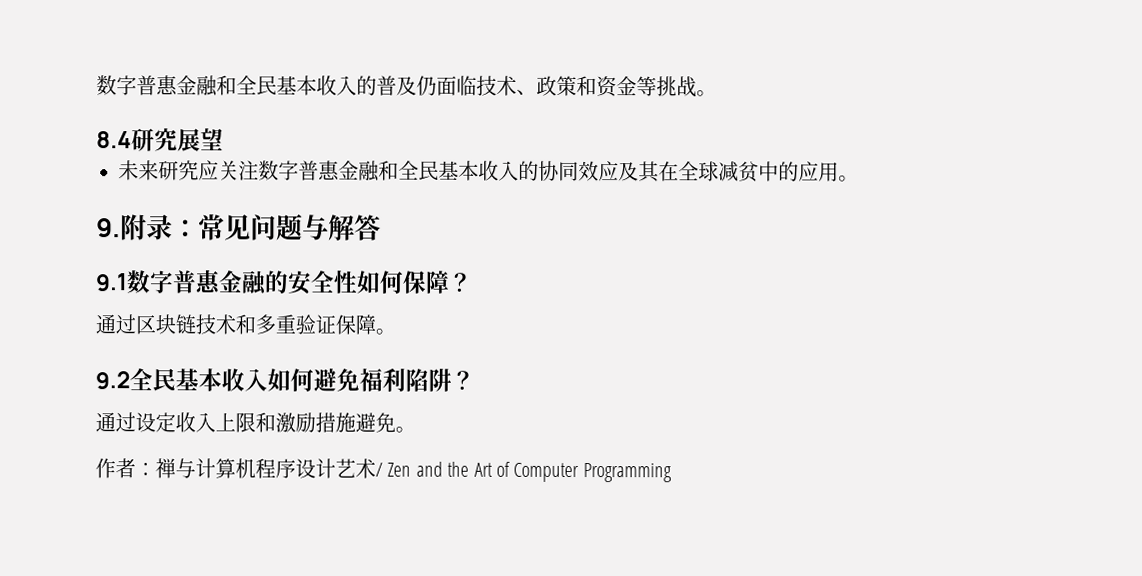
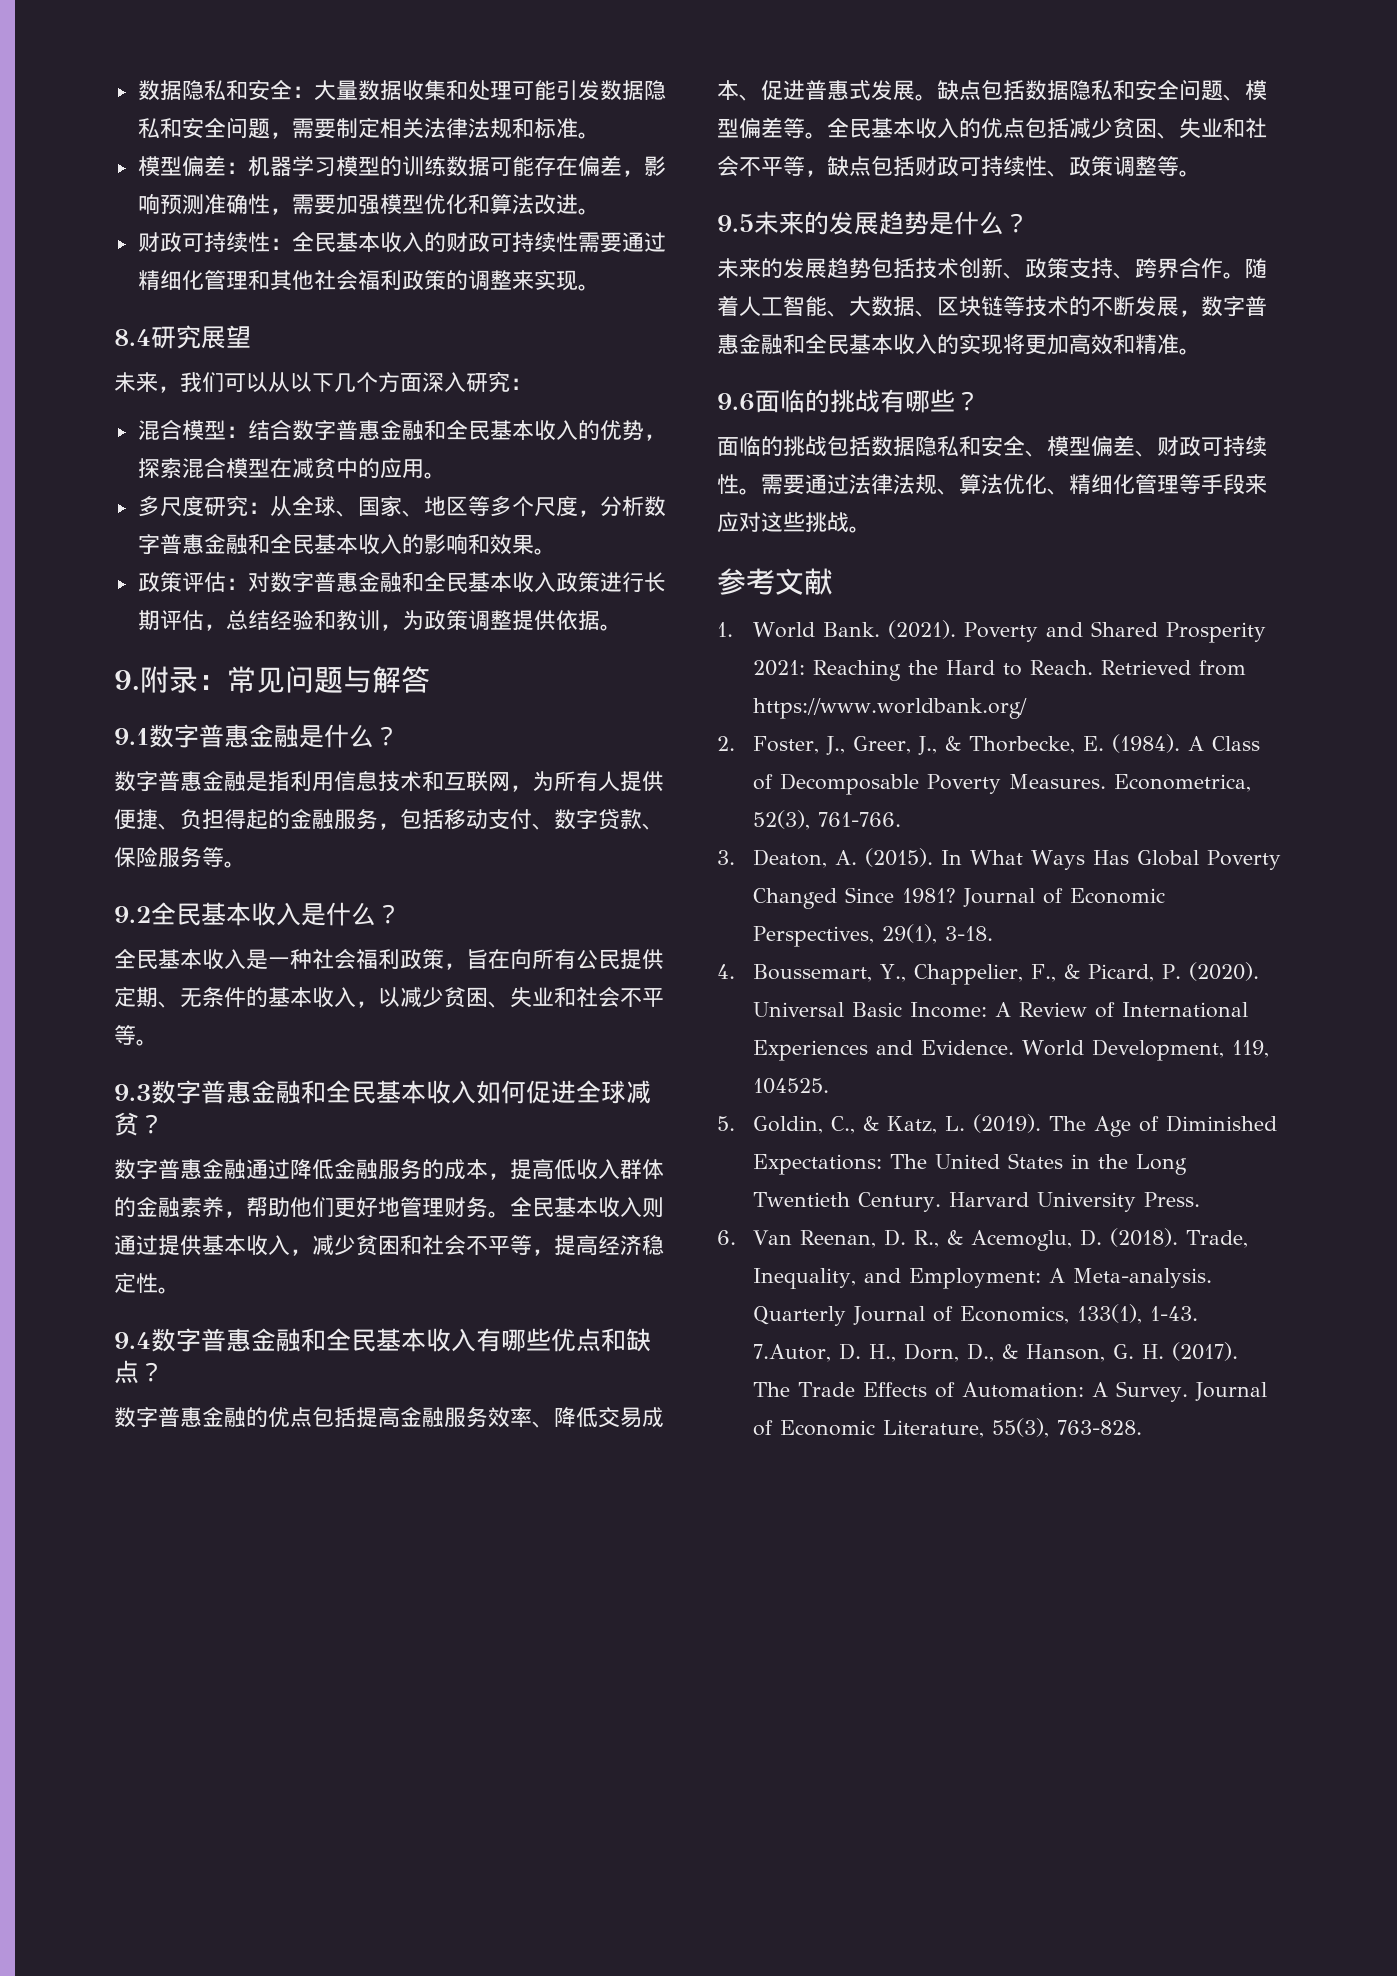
[96,75,717,98] [96,128,224,152] [118,160,839,183] 数字普惠金融和全民基本收入的普及仍面临技术、政策和资金等挑战。 // 8.4研究展望 // 未来研究应关注数字普惠金融和全民基本收入的协同效应及其在全球减贫中的应用 -> [137,80,666,101] [137,117,600,139] [137,155,666,177] [137,193,600,215] [137,232,666,253] [137,270,600,291] [114,325,251,349] [114,371,532,393] [137,419,666,441] [137,457,446,479] [137,495,666,517] [137,533,556,555] [137,572,666,593] [137,610,600,631] 数据隐私和安全：大量数据收集和处理可能引发数据隐私和安全问题，需要制定相关法律法规和标准。 // 模型偏差：机器学习模型的训练数据可能存在偏差，影响预测准确性，需要加强模型优化和算法改进。 // 财政可持续性：全民基本收入的财政可持续性需要通过精细化管理和其他社会福利政策的调整来实现。 // 8.4研究展望 // 未来，我们可以从以下几个方面深入研究： // 混合模型：结合数字普惠金融和全民基本收入的优势，探索混合模型在减贫中的应用。 // 多尺度研究：从全球、国家、地区等多个尺度，分析数字普惠金融和全民基本收入的影响和效果。 // 政策评估：对数字普惠金融和全民基本收入政策进行长期评估，总结经验和教训，为政策调整提供依据
[264,270,473,295] [95,314,376,335] 的安全性如何保障？ // 通过区块链技术和多重验证保障 -> [299,724,399,748] [114,770,664,792] [114,809,664,830] [114,847,224,868] 是什么？ // 数字普惠金融是指利用信息技术和互联网，为所有人提供便捷、负担得起的金融服务，包括移动支付、数字贷款、保险服务等
[267,367,475,392] [95,412,416,433] [95,458,672,483] 如何避免福利陷阱？ // 通过设定收入上限和激励措施避免。 // 作者：禅与计算机程序设计艺术/ Zen and the Art of Computer Programming -> [301,902,401,926] [114,949,664,970] [114,987,664,1008] [114,1025,158,1046] [114,1080,651,1104] [114,1112,164,1136] [114,1159,664,1180] [114,1197,664,1218] [114,1235,664,1256] [114,1273,180,1294] [114,1328,651,1352] [114,1360,164,1384] [114,1407,664,1428] [717,79,1267,101] [717,117,1267,139] [717,156,1201,177] [717,211,1029,235] [717,257,1267,279] [717,295,1267,317] [717,333,1201,355] [717,389,980,413] [717,435,1267,457] [717,474,1267,495] [717,512,871,533] [717,568,833,595] [717,620,1267,643] [753,660,1247,681] [753,698,1028,719] [717,734,1261,755] [753,773,1252,795] [753,810,902,830] [717,848,1282,870] [753,887,1166,909] [753,924,994,947] [717,962,1260,985] [753,1002,1249,1018] [753,1039,1270,1061] [753,1078,830,1094] [717,1114,1278,1137] [753,1153,1188,1175] [753,1192,1201,1212] [717,1228,1249,1251] [753,1268,1213,1289] [753,1304,1199,1326] [753,1342,1239,1362] [753,1381,1268,1402] [753,1418,1143,1438] 是什么？ // 全民基本收入是一种社会福利政策，旨在向所有公民提供定期、无条件的基本收入，以减少贫困、失业和社会不平等。 // 9.3数字普惠金融和全民基本收入如何促进全球减贫？ // 数字普惠金融通过降低金融服务的成本，提高低收入群体的金融素养，帮助他们更好地管理财务。全民基本收入则通过提供基本收入，减少贫困和社会不平等，提高经济稳定性。 // 9.4数字普惠金融和全民基本收入有哪些优点和缺点？ // 数字普惠金融的优点包括提高金融服务效率、降低交易成本、促进普惠式发展。缺点包括数据隐私和安全问题、模型偏差等。全民基本收入的优点包括减少贫困、失业和社会不平等，缺点包括财政可持续性、政策调整等。 // 9.5未来的发展趋势是什么？ // 未来的发展趋势包括技术创新、政策支持、跨界合作。随着人工智能、大数据、区块链等技术的不断发展，数字普惠金融和全民基本收入的实现将更加高效和精准。 // 9.6面临的挑战有哪些？ // 面临的挑战包括数据隐私和安全、模型偏差、财政可持续性。需要通过法律法规、算法优化、精细化管理等手段来应对这些挑战。 // 参考文献 // 1. World Bank. (2021). Poverty and Shared Prosperity 2021: Reaching the Hard to Reach. Retrieved from https://www.worldbank.org/ // 2. Foster, J., Greer, J., & Thorbecke, E. (1984). A Class of Decomposable Poverty Measures. Econometrica, 52(3), 761-766. // 3. Deaton, A. (2015). In What Ways Has Global Poverty Changed Since 1981? Journal of Economic Perspectives, 29(1), 3-18. // 4. Boussemart, Y., Chappelier, F., & Picard, P. (2020). Universal Basic Income: A Review of International Experiences and Evidence. World Development, 119, 104525. // 5. Goldin, C., & Katz, L. (2019). The Age of Diminished Expectations: The United States in the Long Twentieth Century. Harvard University Press. // 6. Van Reenan, D. R., & Acemoglu, D. (2018). Trade, Inequality, and Employment: A Meta-analysis. Quarterly Journal of Economics, 133(1), 1-43. 7.Autor, D. H., Dorn, D., & Hanson, G. H. (2017). The Trade Effects of Automation: A Survey. Journal of Economic Literature, 55(3), 763-828.

